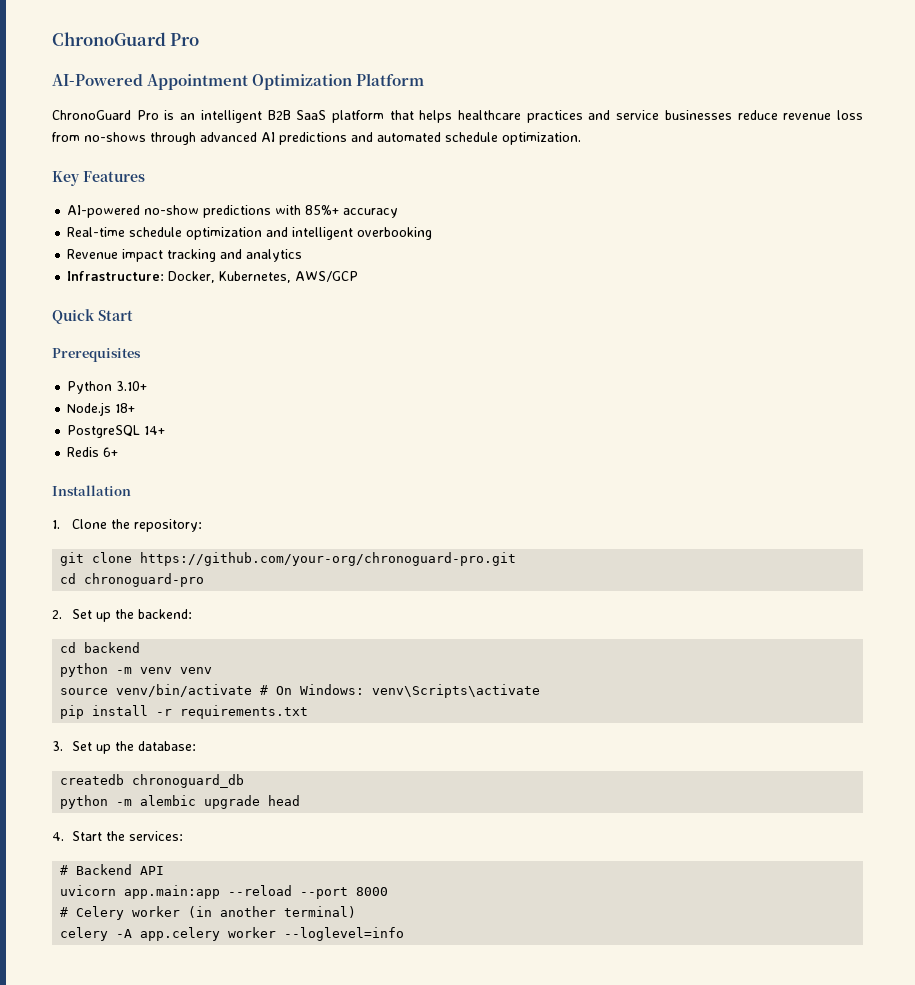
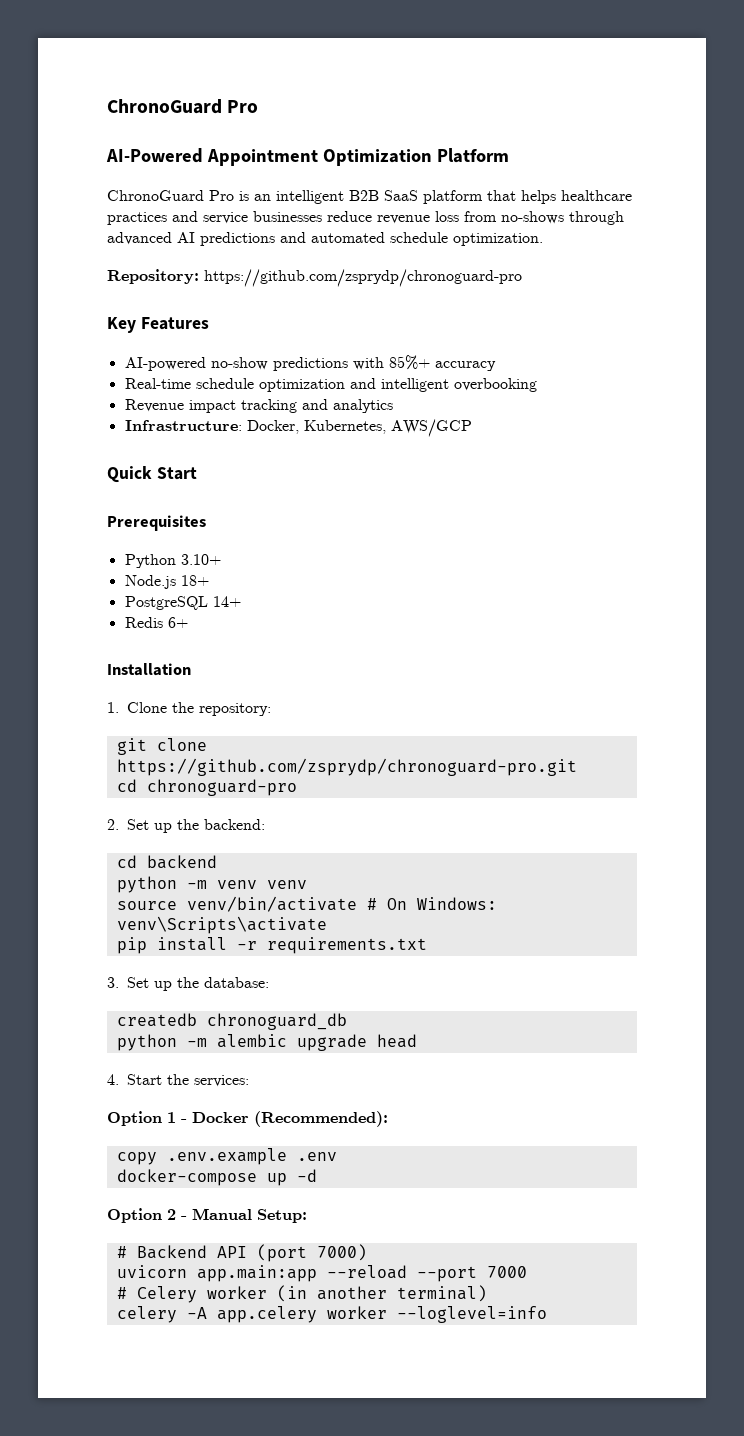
(581, 138) none -> [107,269,522,287] // Repository: https://github.com/zsprydp/chronoguard-pro
[140,552,517,566] https://github.com/your-org/chronoguard-pro.git -> [116,758,577,776] https://github.com/zsprydp/chronoguard-pro.git
(183, 836) none -> [107,1111,388,1127] [116,1148,337,1165] [116,1169,317,1186] [107,1208,307,1223] // Option 1 - Docker (Recommended): // copy .env.example .env // docker-compose up -d // Option 2 - Manual Setup:
(165, 870) none -> [256,1244,367,1262] (port 7000)
[356,887,389,896] 8000 -> [486,1266,527,1278] 7000

